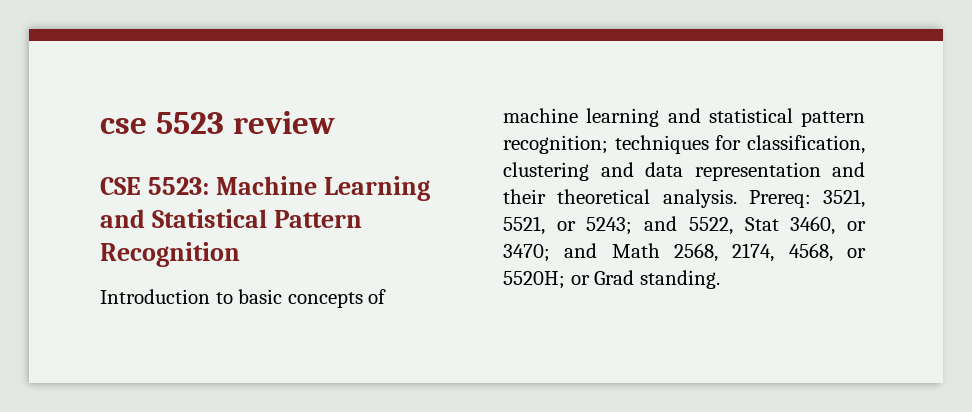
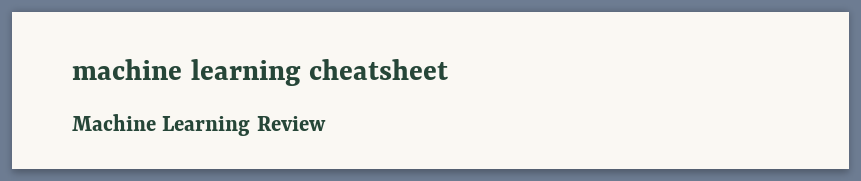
[100,111,335,134] [100,176,430,201] [100,209,362,228] [100,242,240,267] [100,289,387,308] [503,108,865,127] [503,135,865,154] [503,162,865,181] [503,189,865,208] [503,216,866,235] [503,243,866,262] [503,270,720,289] cse 5523 review // CSE 5523: Machine Learning and Statistical Pattern Recognition // Introduction to basic concepts of machine learning and statistical pattern recognition; techniques for classification, clustering and data representation and their theoretical analysis. Prereq: 3521, 5521, or 5243; and 5522, Stat 3460, or 3470; and Math 2568, 2174, 4568, or 5520H; or Grad standing. -> [72,59,449,86] [72,114,326,136] machine learning cheatsheet // Machine Learning Review

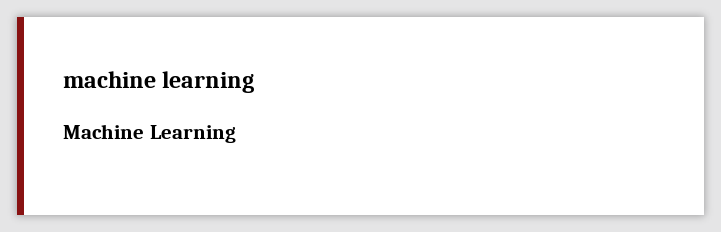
[309,59,449,80] cheatsheet -> (255, 82) none
[256,116,326,131] Review -> (236, 134) none

